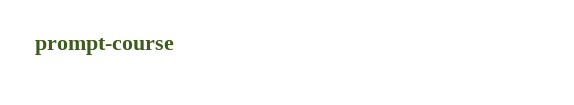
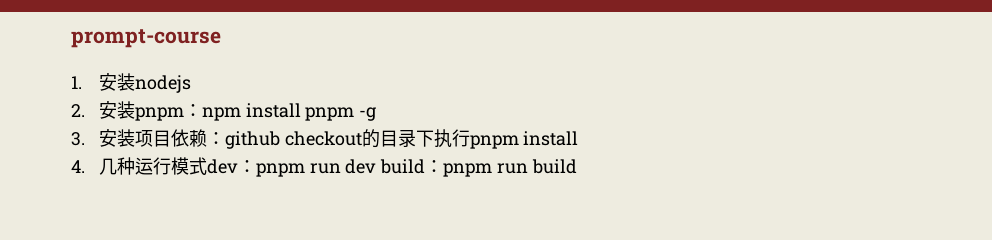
(174, 46) none -> [71,73,191,93] [71,101,377,121] [71,129,579,149] [71,157,577,177] // 1.安装nodejs // 2.安装pnpm：npm install pnpm -g // 3.安装项目依赖：github checkout的目录下执行pnpm install // 4.几种运行模式dev：pnpm run dev build：pnpm run build

